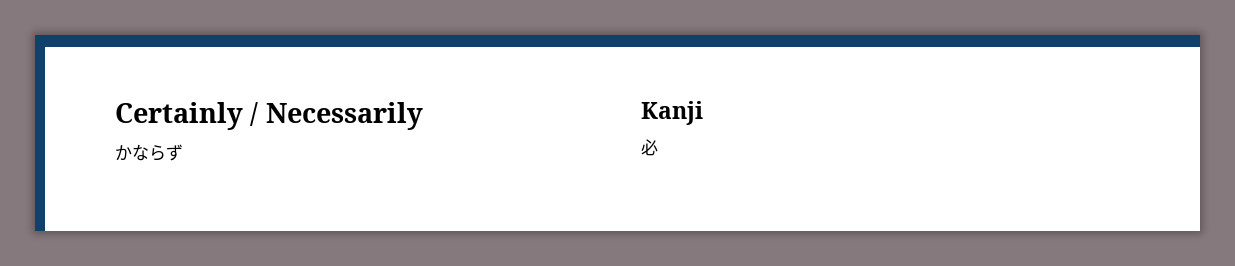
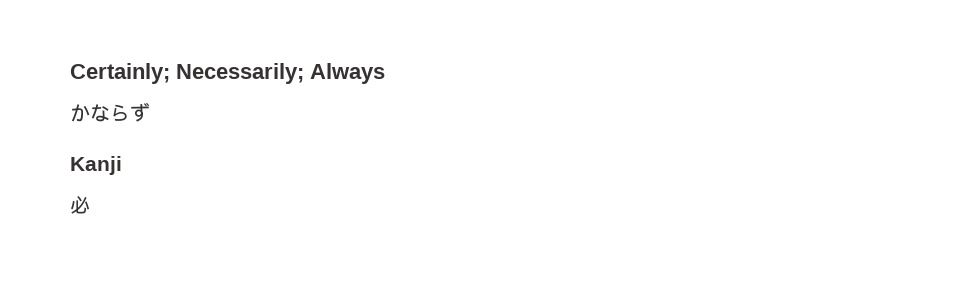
[115,102,423,130] Certainly / Necessarily -> [70,63,385,84] Certainly; Necessarily; Always

